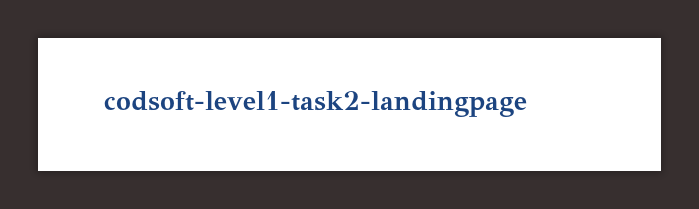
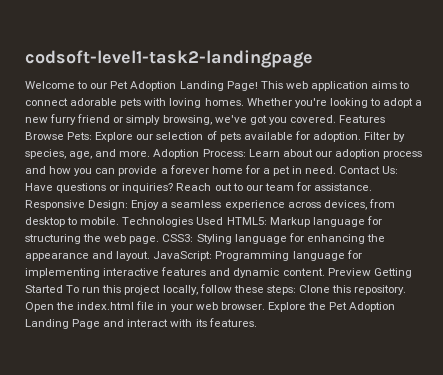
(527, 104) none -> [25,81,410,91] [25,98,423,108] [25,114,386,125] [25,131,406,142] [25,149,423,159] [25,165,399,176] [25,182,373,193] [25,199,395,210] [25,216,382,227] [25,233,385,244] [25,250,362,261] [25,267,412,278] [25,284,407,295] [25,301,396,312] [25,318,257,329] // Welcome to our Pet Adoption Landing Page! This web application aims to connect adorable pets with loving homes. Whether you're looking to adopt a new furry friend or simply browsing, we've got you covered. Features Browse Pets: Explore our selection of pets available for adoption. Filter by species, age, and more. Adoption Process: Learn about our adoption process and how you can provide a forever home for a pet in need. Contact Us: Have questions or inquiries? Reach out to our team for assistance. Responsive Design: Enjoy a seamless experience across devices, from desktop to mobile. Technologies Used HTML5: Markup language for structuring the web page. CSS3: Styling language for enhancing the appearance and layout. JavaScript: Programming language for implementing interactive features and dynamic content. Preview Getting Started To run this project locally, follow these steps: Clone this repository. Open the index.html file in your web browser. Explore the Pet Adoption Landing Page and interact with its features.

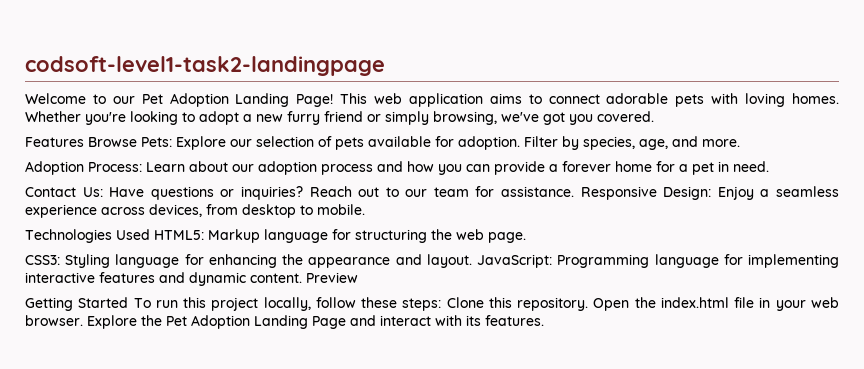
(336, 119) none -> (654, 116) //
(151, 154) none -> (740, 143) //
(337, 170) none -> (769, 166) //
(120, 221) none -> (365, 209) //
(160, 240) none -> (526, 237) //
(371, 272) none -> (358, 277) //

